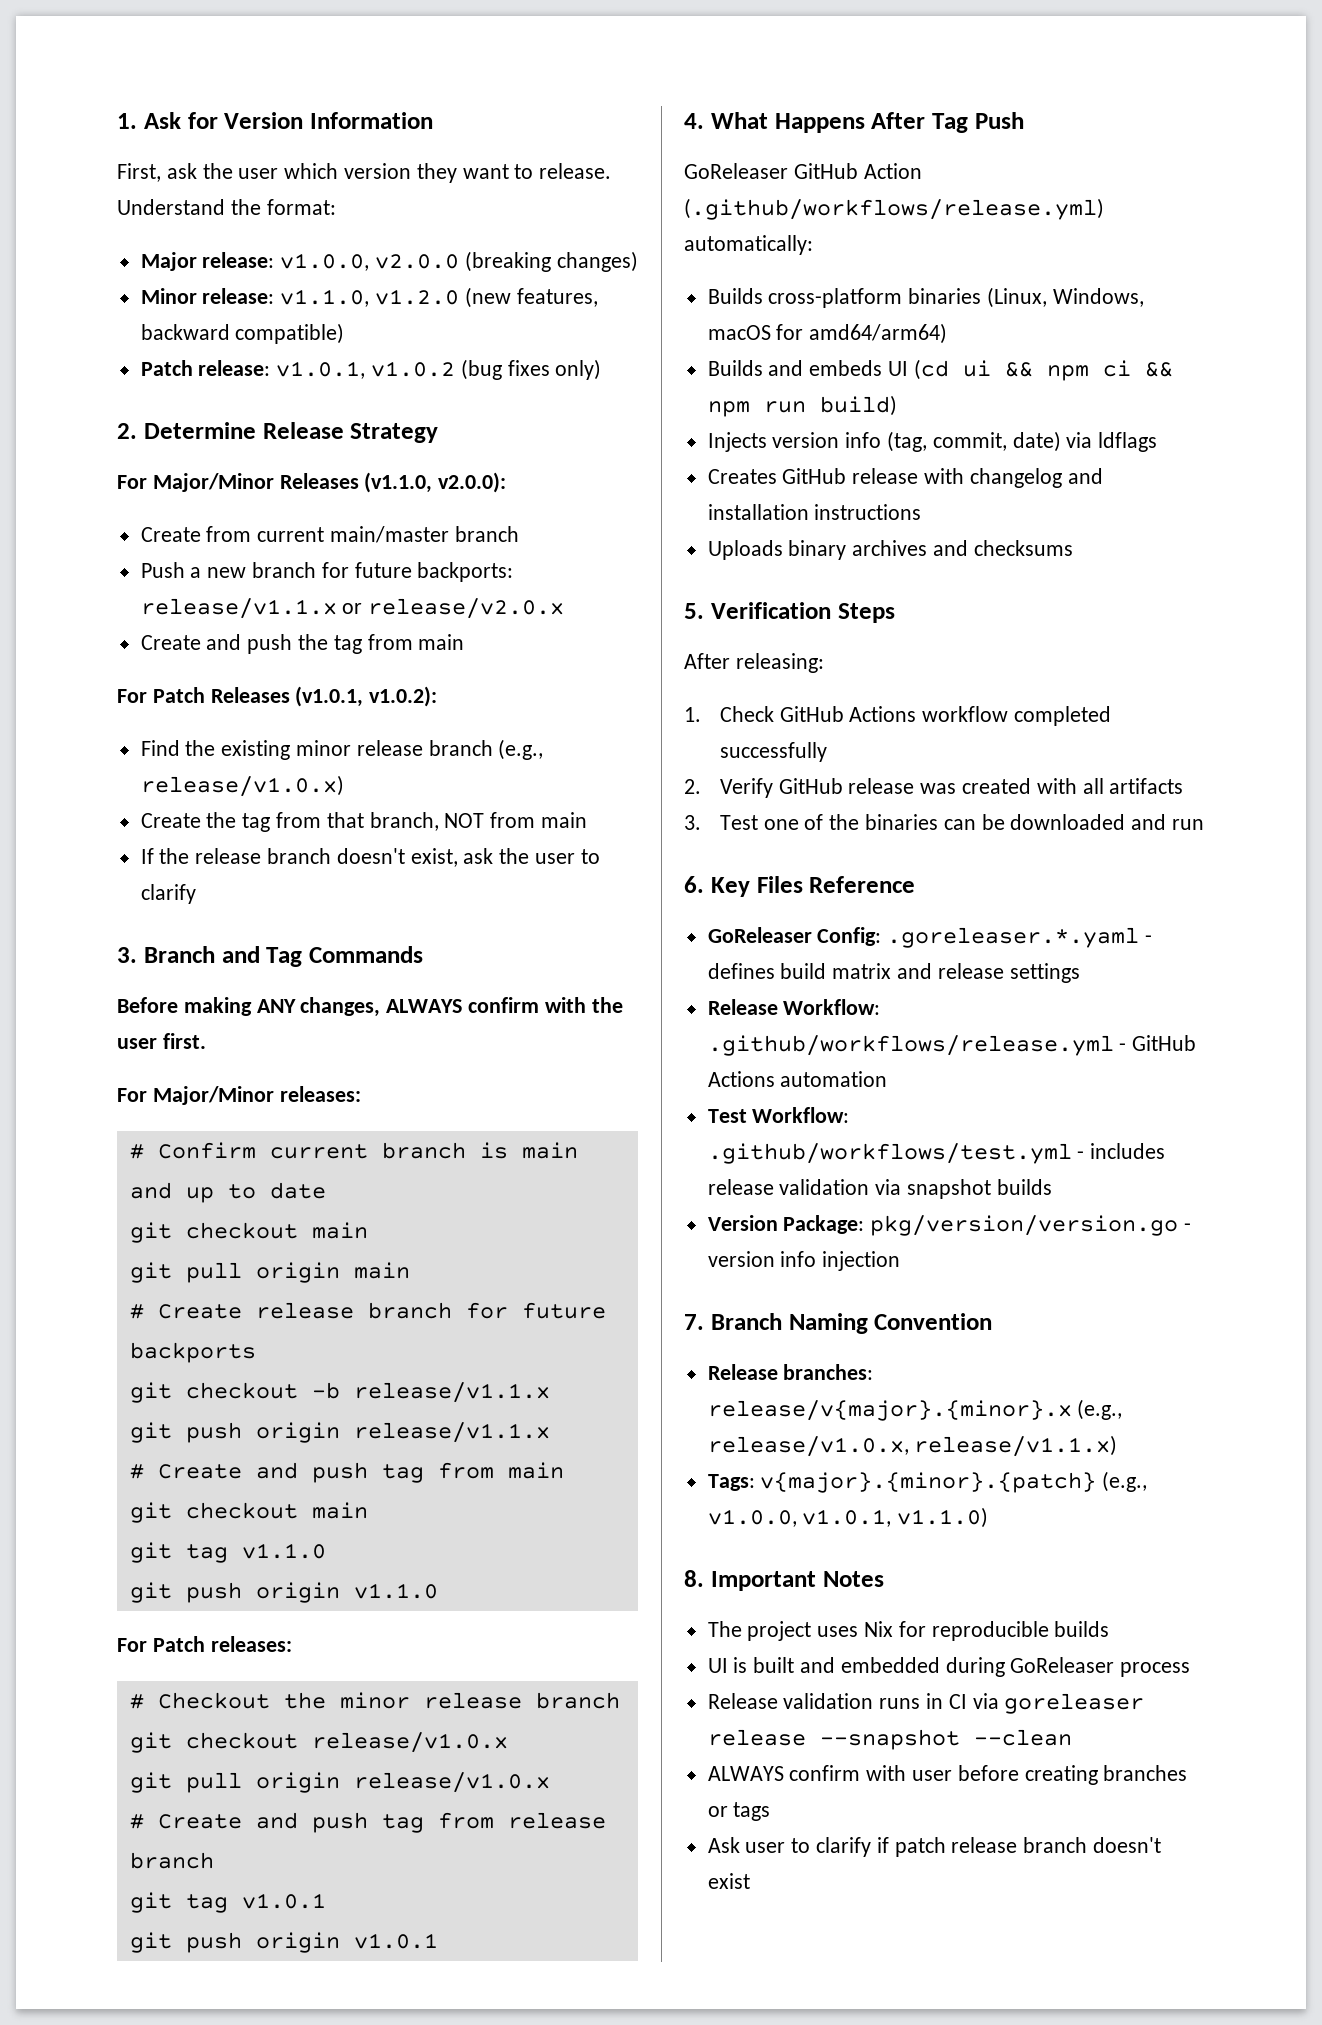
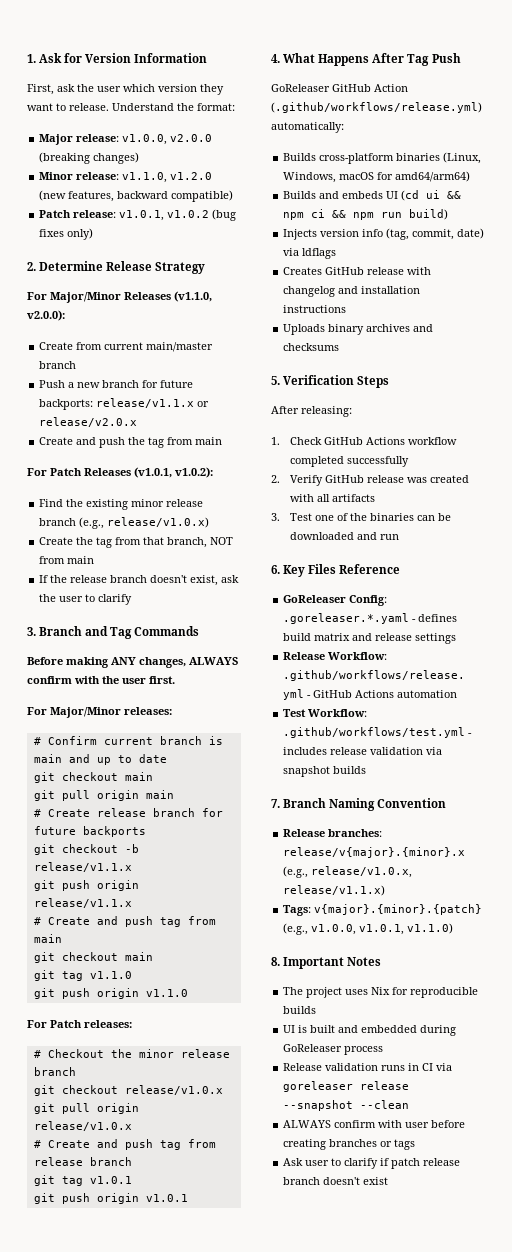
[707,1215,1192,1236] [707,1251,901,1271] // Version Package: pkg/version/version.go - version info injection -> (367, 770) none

